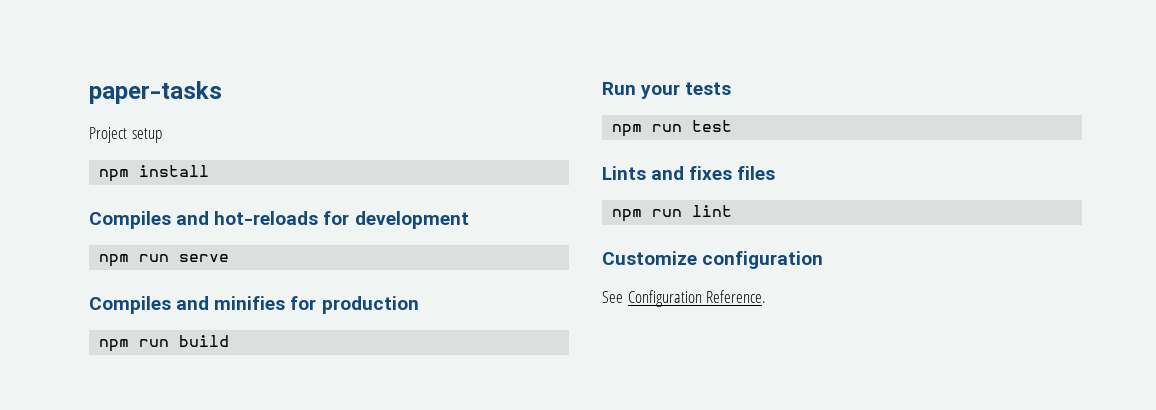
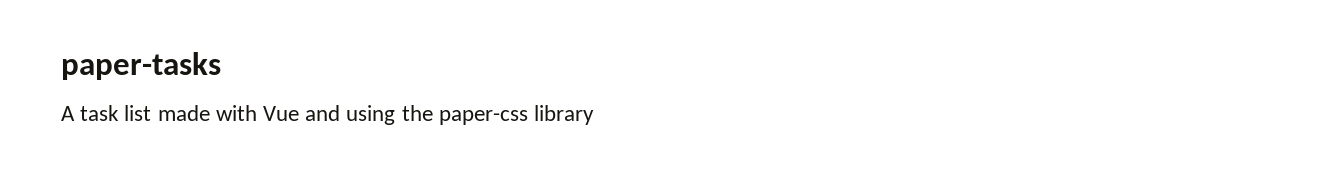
[89,127,162,143] [99,165,210,182] [89,211,469,229] [99,254,230,267] [89,296,419,314] [99,335,230,352] [602,82,732,99] [612,120,733,137] [602,166,776,180] [612,205,733,222] [602,251,824,269] [602,290,767,307] Project setup // npm install // Compiles and hot-reloads for development // npm run serve // Compiles and minifies for production // npm run build // Run your tests // npm run test // Lints and fixes files // npm run lint // Customize configuration // See Configuration Reference. -> [61,105,595,125] A task list made with Vue and using the paper-css library

